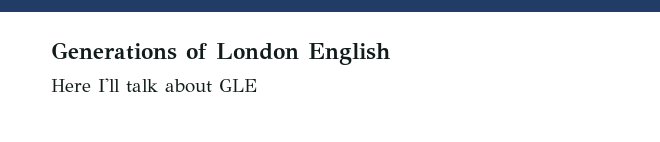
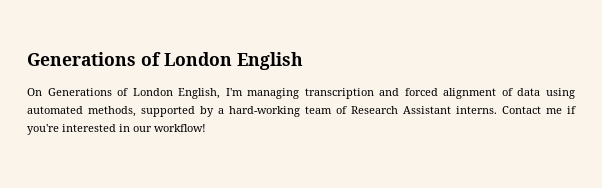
[51,78,257,93] Here I'll talk about GLE -> [27,88,576,99] [27,106,576,117] [27,124,206,135] On Generations of London English, I'm managing transcription and forced alignment of data using automated methods, supported by a hard-working team of Research Assistant interns. Contact me if you're interested in our workflow!

